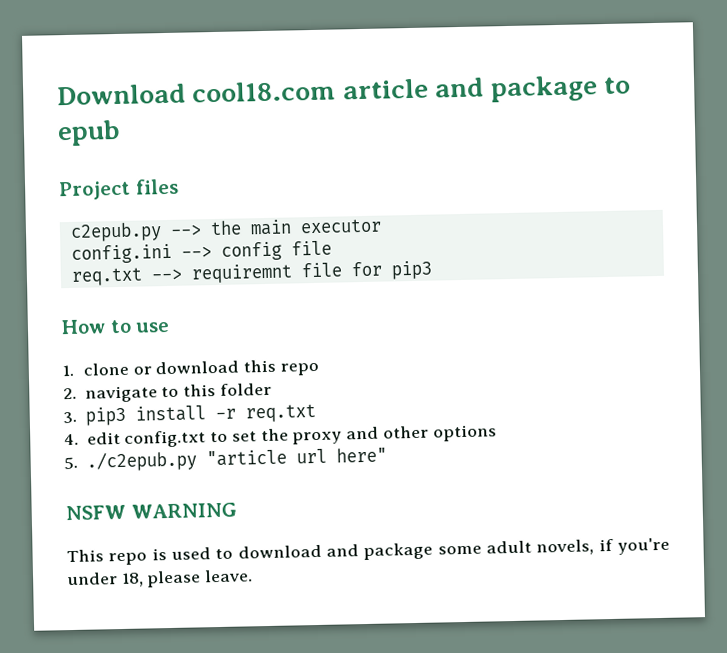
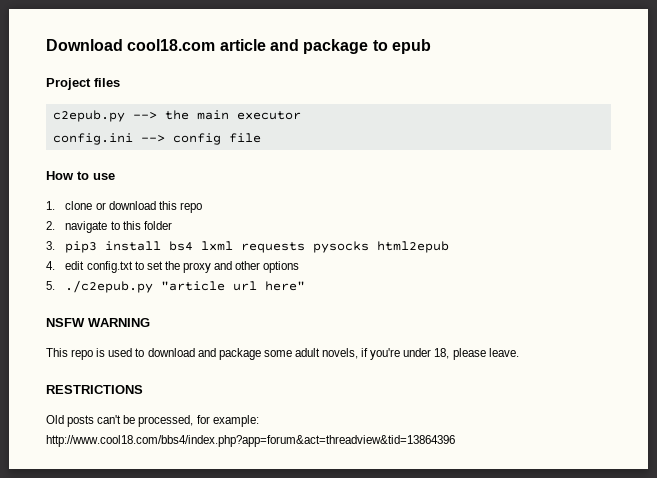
[70,260,433,286] // req.txt --> requiremnt file for pip3 -> (261, 138) none
[214,403,316,423] -r req.txt -> [169,241,450,253] bs4 lxml requests pysocks html2epub
(254, 576) none -> [46,385,143,394] [46,415,259,427] [46,435,455,447] // RESTRICTIONS // Old posts can't be processed, for example: http://www.cool18.com/bbs4/index.php?app=forum&act=threadview&tid=13864396

